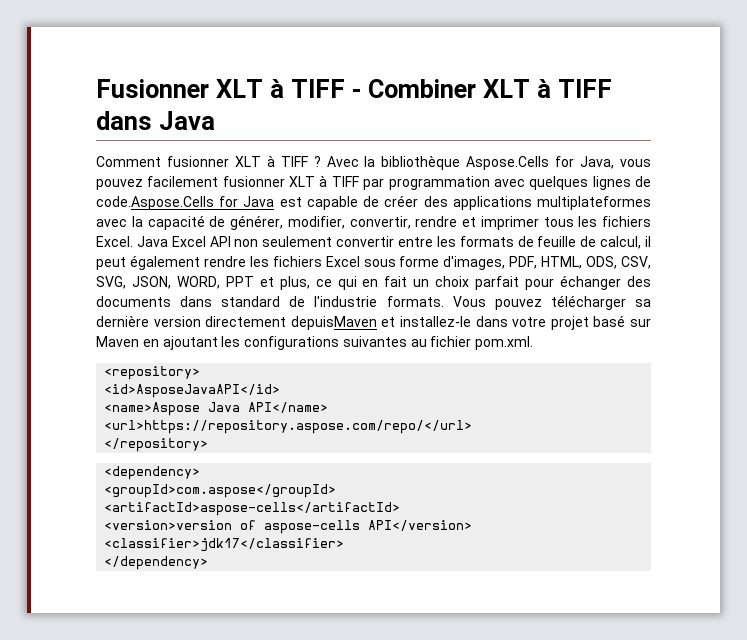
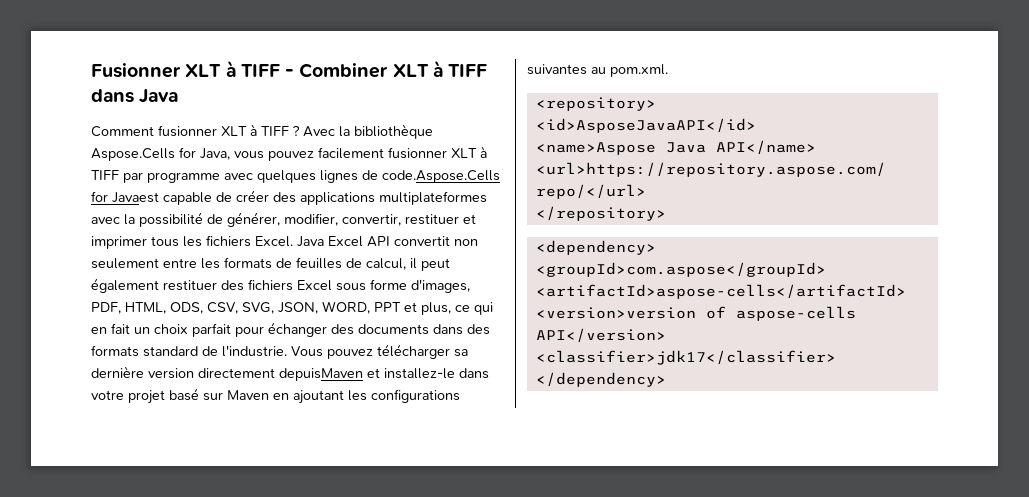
[388,176,490,190] programmation -> [147,172,220,183] programme
[243,196,302,207] Java est -> [112,192,159,203] Javaest
[147,215,205,230] capacité -> [139,212,203,227] possibilité
[415,216,458,227] rendre -> [405,214,459,225] restituer
(231, 241) none -> [394,236,450,246] convertit
[336,236,395,247] convertir -> (159, 263) none
[537,236,577,247] feuille -> [296,257,342,269] feuilles
[203,256,269,267] rendre les -> [163,280,244,291] restituer des
[221,296,444,307] standard de l'industrie formats. -> [467,324,490,335] [91,345,287,357] des formats standard de l'industrie.
[430,336,472,347] fichier -> (606, 70) none

